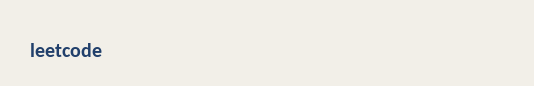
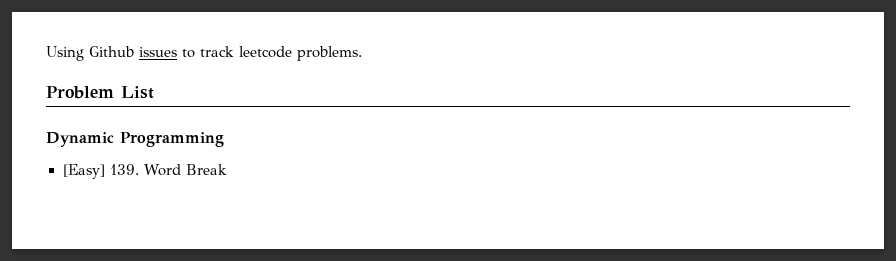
[30,43,102,57] leetcode -> [46,46,362,61] [46,86,154,99] [46,132,224,147] [62,164,228,179] Using Github issues to track leetcode problems. // Problem List // Dynamic Programming // [Easy] 139. Word Break

